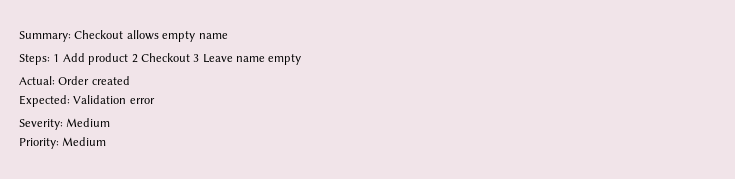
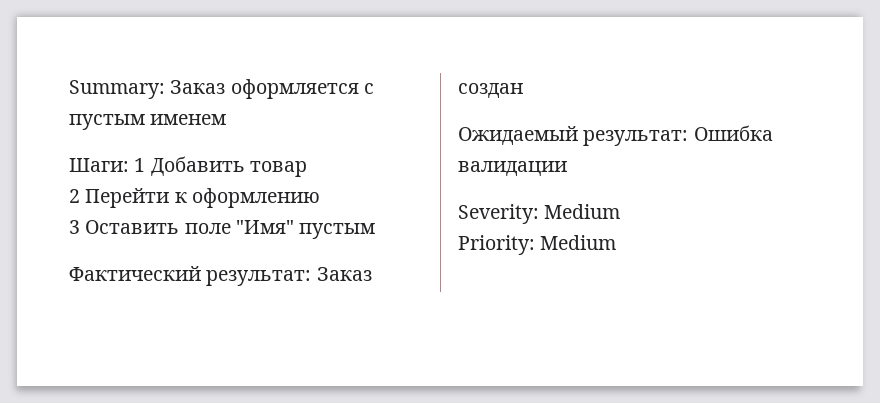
[74,30,228,42] [19,53,302,65] [19,76,130,85] [19,95,155,107] Checkout allows empty name // Steps: 1 Add product 2 Checkout 3 Leave name empty // Actual: Order created // Expected: Validation error -> [170,79,374,99] [69,114,227,130] [69,156,307,177] [69,188,320,208] [69,220,376,239] [69,266,372,286] [458,83,523,98] [458,125,773,146] [458,161,567,176] Заказ оформляется с пустым именем // Шаги: 1 Добавить товар // 2 Перейти к оформлению // 3 Оставить поле "Имя" пустым // Фактический результат: Заказ создан // Ожидаемый результат: Ошибка валидации

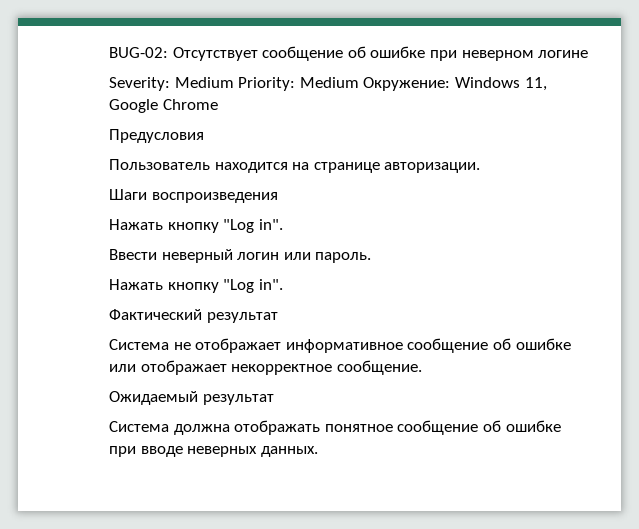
[69,79,374,99] [69,114,227,130] [69,156,307,177] [69,188,320,208] [69,220,376,239] [69,266,372,286] [458,83,523,98] [458,125,773,146] [458,161,567,176] Summary: Заказ оформляется с пустым именем // Шаги: 1 Добавить товар // 2 Перейти к оформлению // 3 Оставить поле "Имя" пустым // Фактический результат: Заказ создан // Ожидаемый результат: Ошибка валидации -> [109,46,589,61] BUG-02: Отсутствует сообщение об ошибке при неверном логине
(621, 211) // -> (234, 82) none
(617, 242) none -> [363,77,547,91] [109,99,218,113] [109,129,204,143] [109,159,481,173] [109,189,278,203] [109,219,283,233] [109,249,372,263] [109,279,283,293] [109,309,278,323] [109,338,571,353] [109,360,422,375] [109,391,274,405] [109,420,561,435] [109,446,318,457] Окружение: Windows 11, Google Chrome // Предусловия // Пользователь находится на странице авторизации. // Шаги воспроизведения // Нажать кнопку "Log in". // Ввести неверный логин или пароль. // Нажать кнопку "Log in". // Фактический результат // Система не отображает информативное сообщение об ошибке или отображает некорректное сообщение. // Ожидаемый результат // Система должна отображать понятное сообщение об ошибке при вводе неверных данных.

